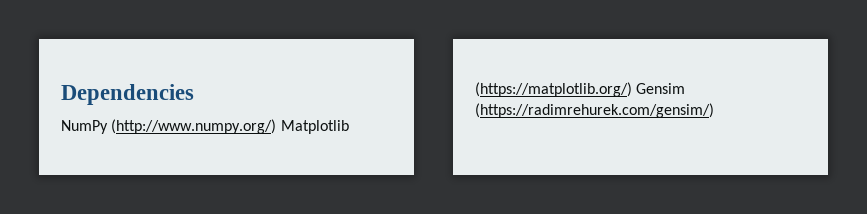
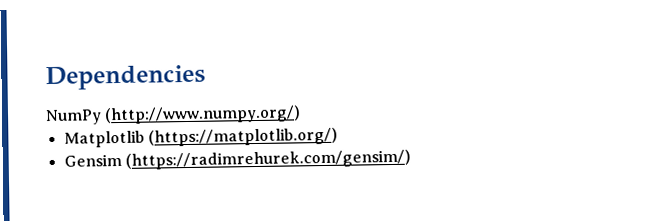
(277, 126) none -> (302, 115) //
(632, 89) none -> (338, 137) //

